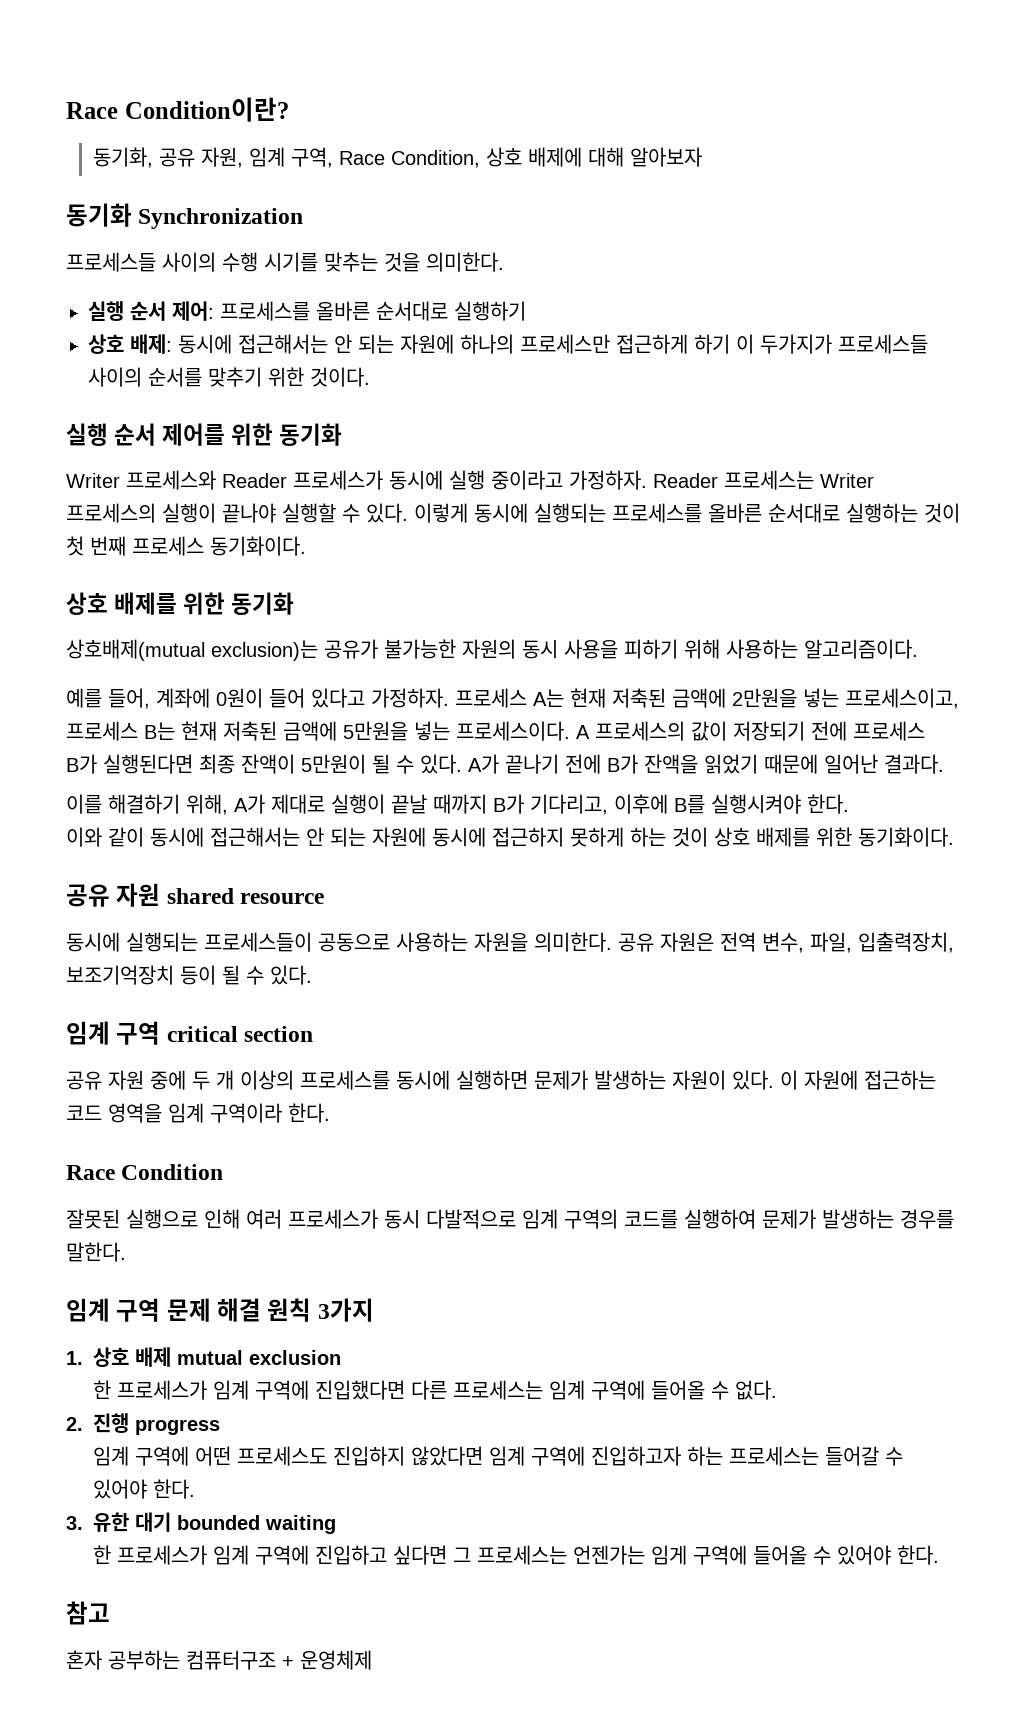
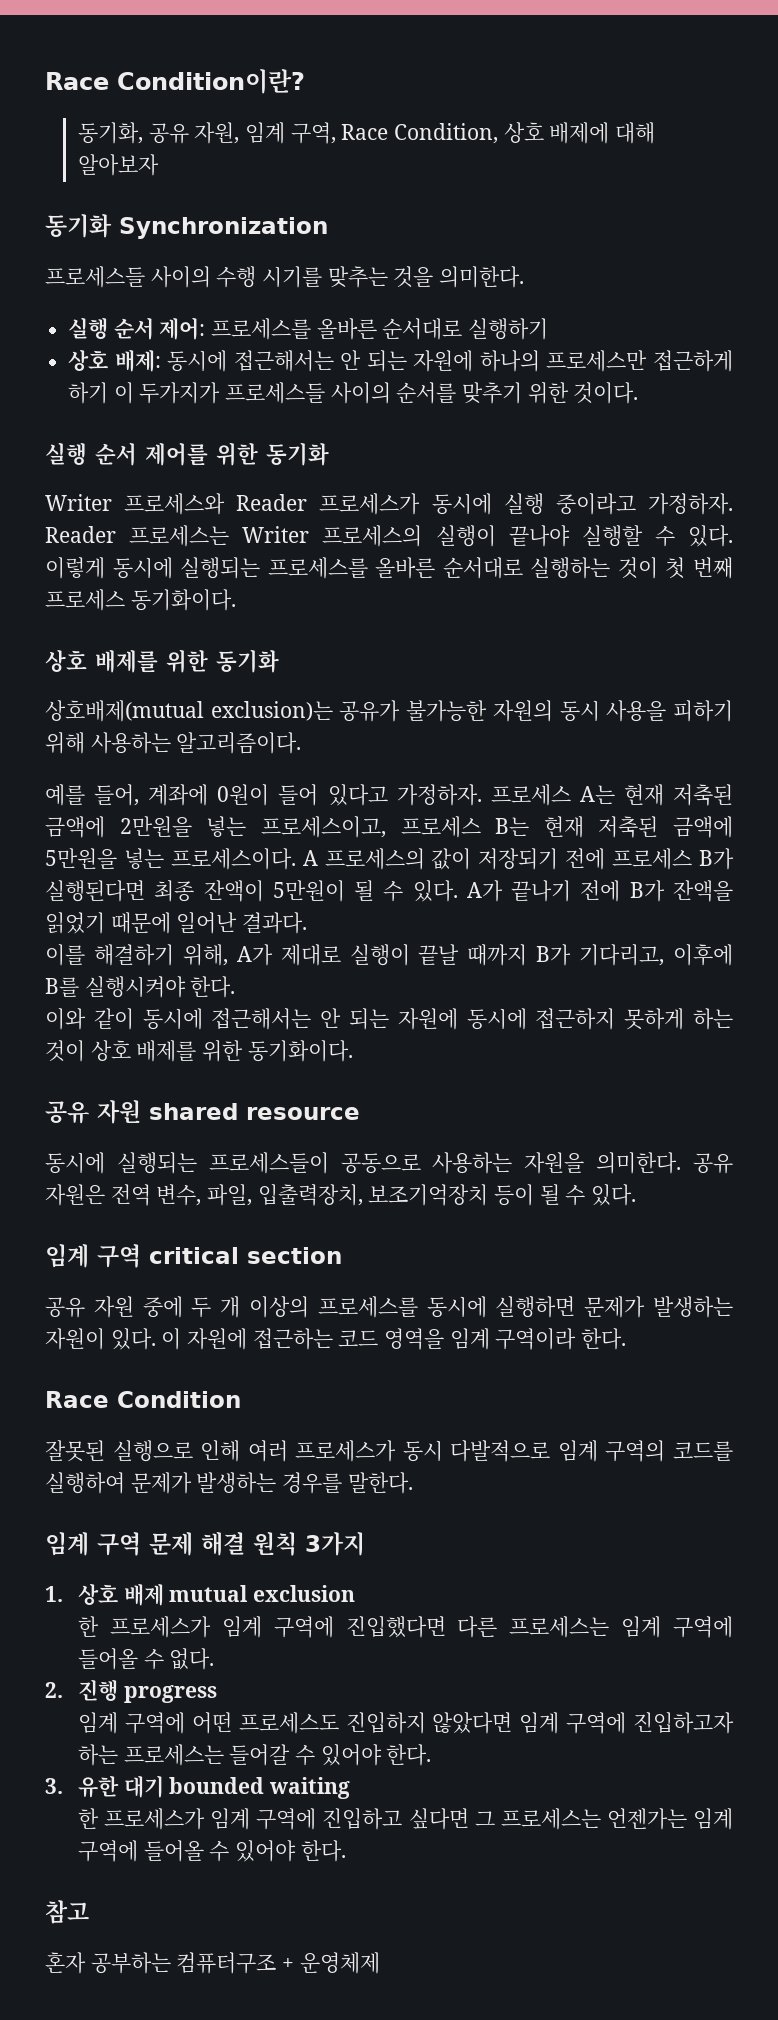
[650,1545,687,1565] 임게 -> [693,1808,733,1830] 임계

